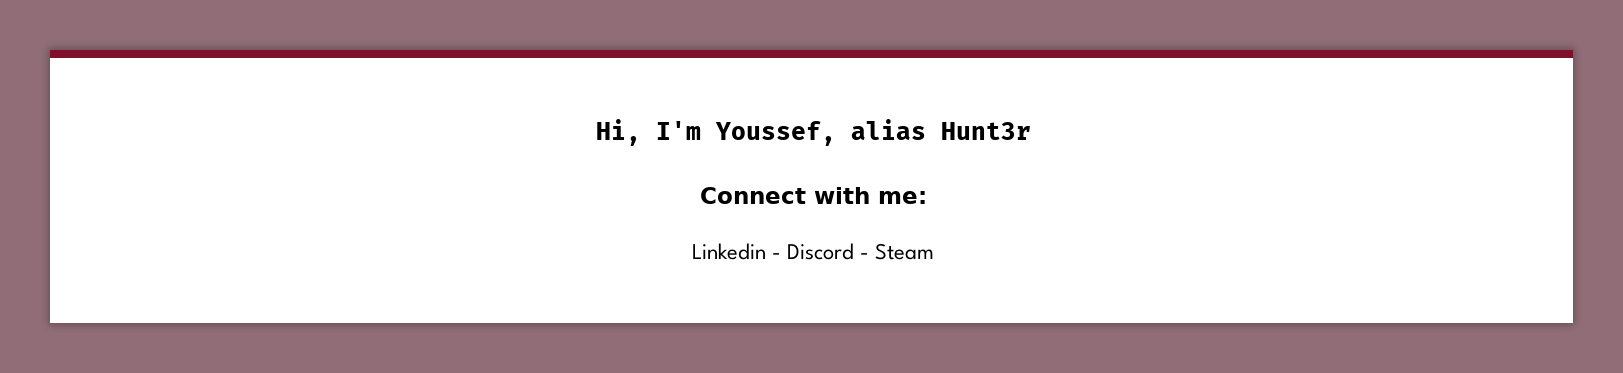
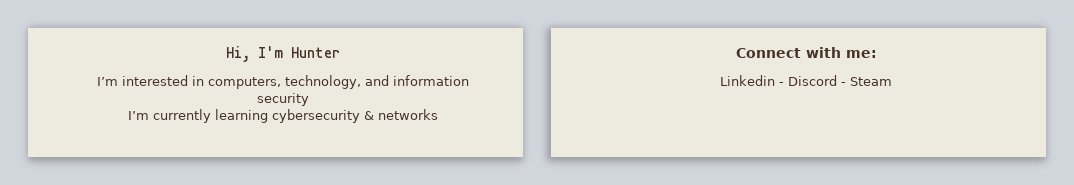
[714,119,1031,146] Youssef, alias Hunt3r -> [291,47,340,58] [97,75,469,89] [257,93,309,106] [128,109,438,123] Hunter // I’m interested in computers, technology, and information security // I’m currently learning cybersecurity & networks

